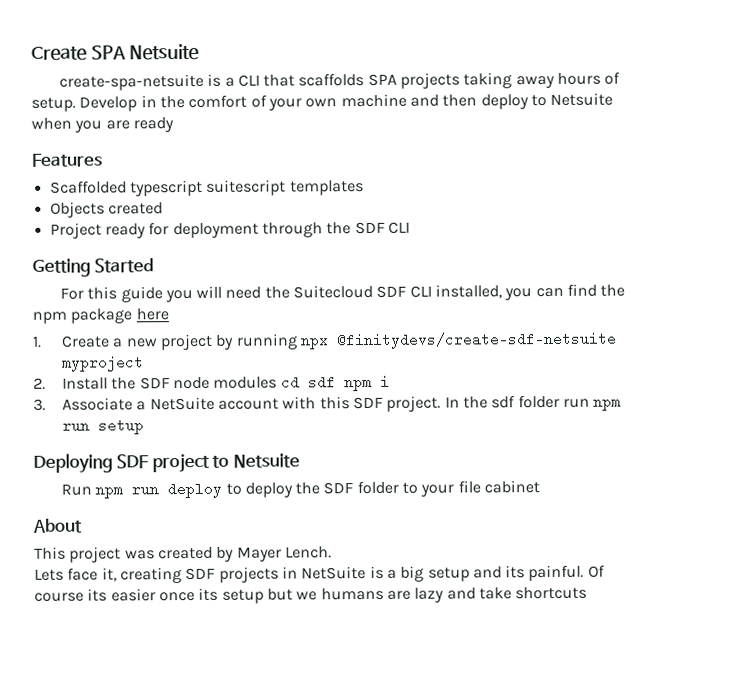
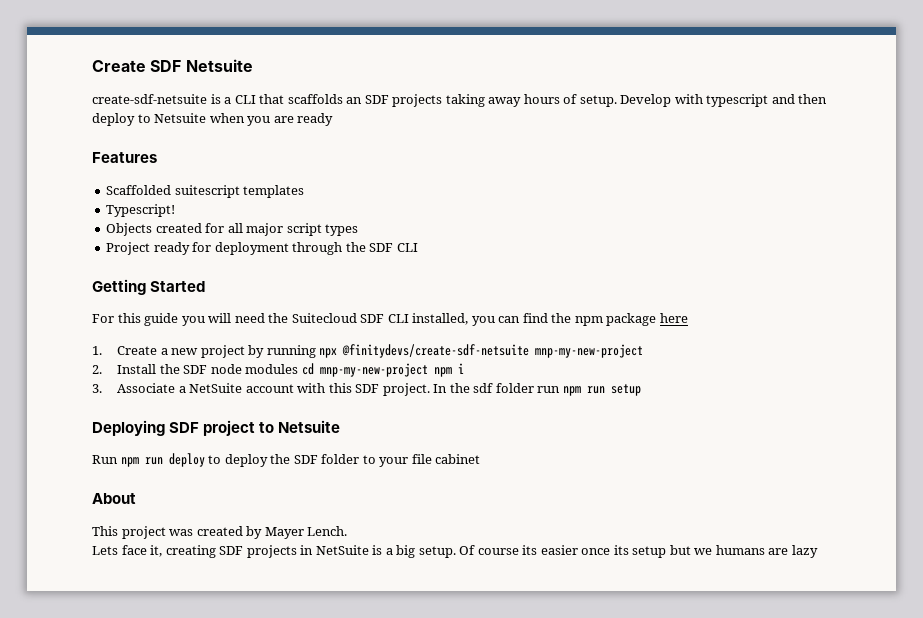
[31,43,200,61] [58,73,204,91] Create SPA Netsuite // create-spa-netsuite -> [92,59,253,72] [92,94,207,104] Create SDF Netsuite // create-sdf-netsuite
[367,73,397,86] SPA -> [346,95,389,104] an SDF
[140,93,407,111] in the comfort of your own machine -> [674,94,769,107] with typescript
[129,179,203,197] typescript -> (172, 190) none
(364, 188) none -> [106,204,176,217] // Typescript!
(163, 208) none -> [205,223,359,236] for all major script types
[62,355,145,372] myproject -> [535,344,644,358] mnp-my-new-project
[307,375,336,390] sdf -> [319,363,428,377] mnp-my-new-project
[427,564,585,582] setup and its painful. -> [418,546,456,558] setup.
[446,586,588,600] and take shortcuts -> (818, 551) none

